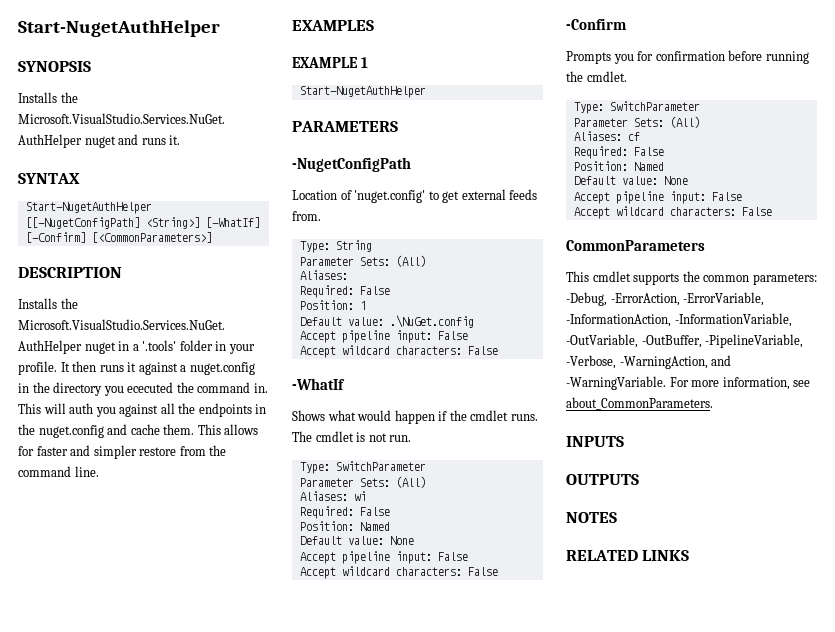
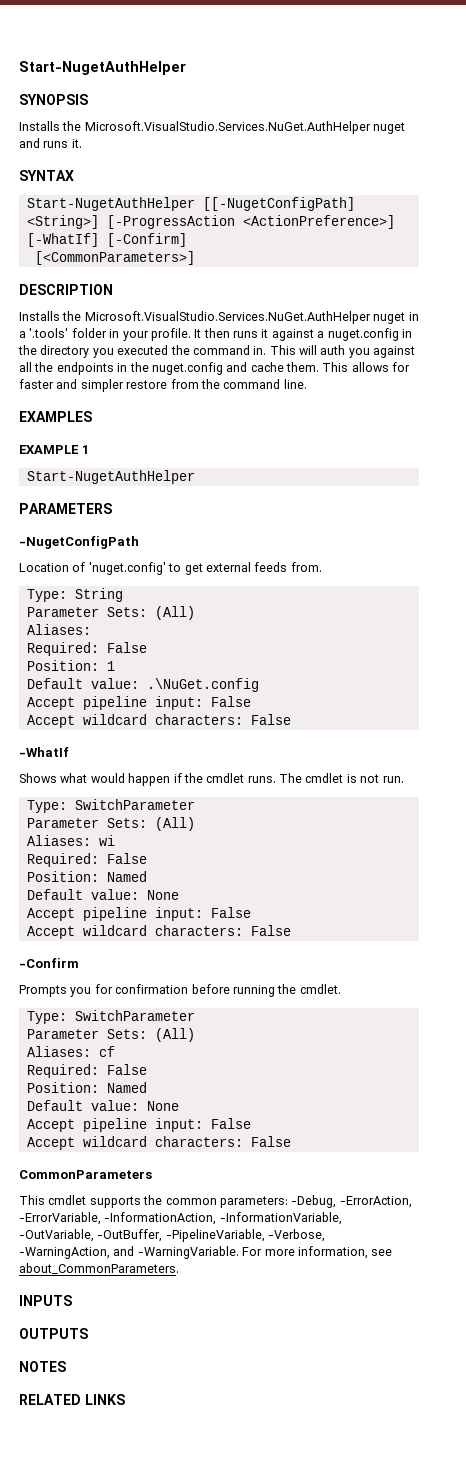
(200, 223) none -> [106,215,395,229] [-ProgressAction <ActionPreference>]
(86, 237) none -> (187, 240) //
[127,382,174,393] ececuted -> [117,345,169,355] executed

